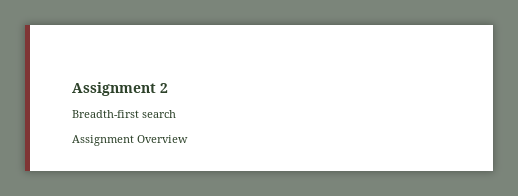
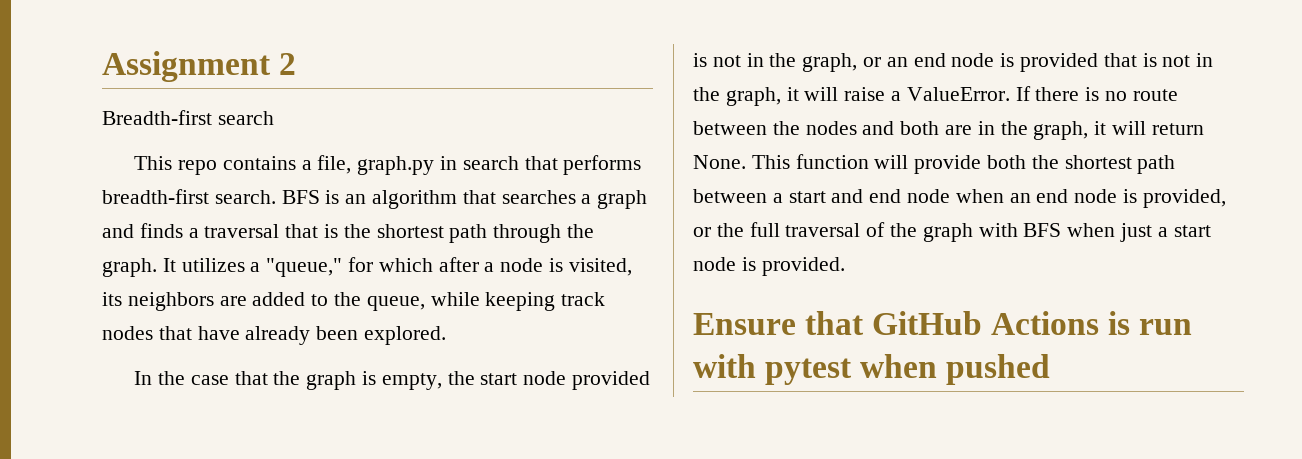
[72,135,188,146] Assignment Overview -> [134,155,642,175] [102,189,648,209] [102,223,595,243] [102,257,632,277] [102,292,606,311] [102,326,447,345] [134,371,651,390] [693,53,1214,72] [693,86,1178,106] [693,121,1204,140] [693,154,1176,174] [693,189,1226,208] [693,222,1211,242] [693,257,845,276] [693,311,1193,335] [693,354,1051,385] This repo contains a file, graph.py in search that performs breadth-first search. BFS is an algorithm that searches a graph and finds a traversal that is the shortest path through the graph. It utilizes a "queue," for which after a node is visited, its neighbors are added to the queue, while keeping track nodes that have already been explored. // In the case that the graph is empty, the start node provided is not in the graph, or an end node is provided that is not in the graph, it will raise a ValueError. If there is no route between the nodes and both are in the graph, it will return None. This function will provide both the shortest path between a start and end node when an end node is provided, or the full traversal of the graph with BFS when just a start node is provided. // Ensure that GitHub Actions is run with pytest when pushed

